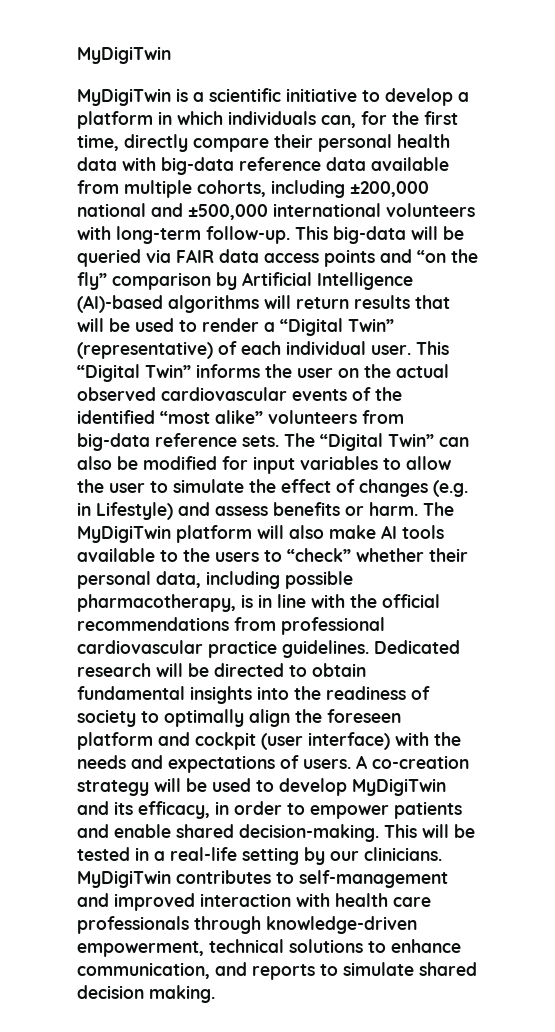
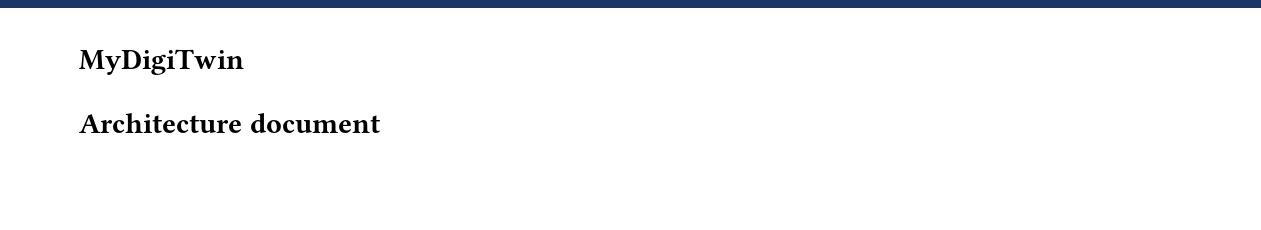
[77,88,469,106] [77,111,458,129] [77,134,450,152] [77,157,449,175] [77,180,429,198] [77,203,475,220] [77,226,464,244] [77,249,478,267] [77,272,413,290] [77,295,450,313] [77,318,394,336] [77,341,449,359] [77,364,449,382] [77,387,402,401] [77,410,404,424] [77,433,469,451] [77,456,451,474] [77,479,468,497] [77,502,454,520] [77,525,444,543] [77,548,468,562] [77,571,353,589] [77,594,440,612] [77,617,385,635] [77,640,460,658] [77,663,366,677] [77,686,430,704] [77,709,401,727] [77,732,461,750] [77,755,469,773] [77,778,446,796] [77,801,462,819] [77,824,475,842] [77,847,442,865] [77,870,448,888] [77,893,431,911] [77,916,417,934] [77,939,461,957] [77,962,477,980] [77,985,215,1003] MyDigiTwin is a scientific initiative to develop a platform in which individuals can, for the first time, directly compare their personal health data with big-data reference data available from multiple cohorts, including ±200,000 national and ±500,000 international volunteers with long-term follow-up. This big-data will be queried via FAIR data access points and “on the fly” comparison by Artificial Intelligence (AI)-based algorithms will return results that will be used to render a “Digital Twin” (representative) of each individual user. This “Digital Twin” informs the user on the actual observed cardiovascular events of the identified “most alike” volunteers from big-data reference sets. The “Digital Twin” can also be modified for input variables to allow the user to simulate the effect of changes (e.g. in Lifestyle) and assess benefits or harm. The MyDigiTwin platform will also make AI tools available to the users to “check” whether their personal data, including possible pharmacotherapy, is in line with the official recommendations from professional cardiovascular practice guidelines. Dedicated research will be directed to obtain fundamental insights into the readiness of society to optimally align the foreseen platform and cockpit (user interface) with the needs and expectations of users. A co-creation strategy will be used to develop MyDigiTwin and its efficacy, in order to empower patients and enable shared decision-making. This will be tested in a real-life setting by our clinicians. MyDigiTwin contributes to self-management and improved interaction with health care professionals through knowledge-driven empowerment, technical solutions to enhance communication, and reports to simulate shared decision making. -> [79,113,380,133] Architecture document

